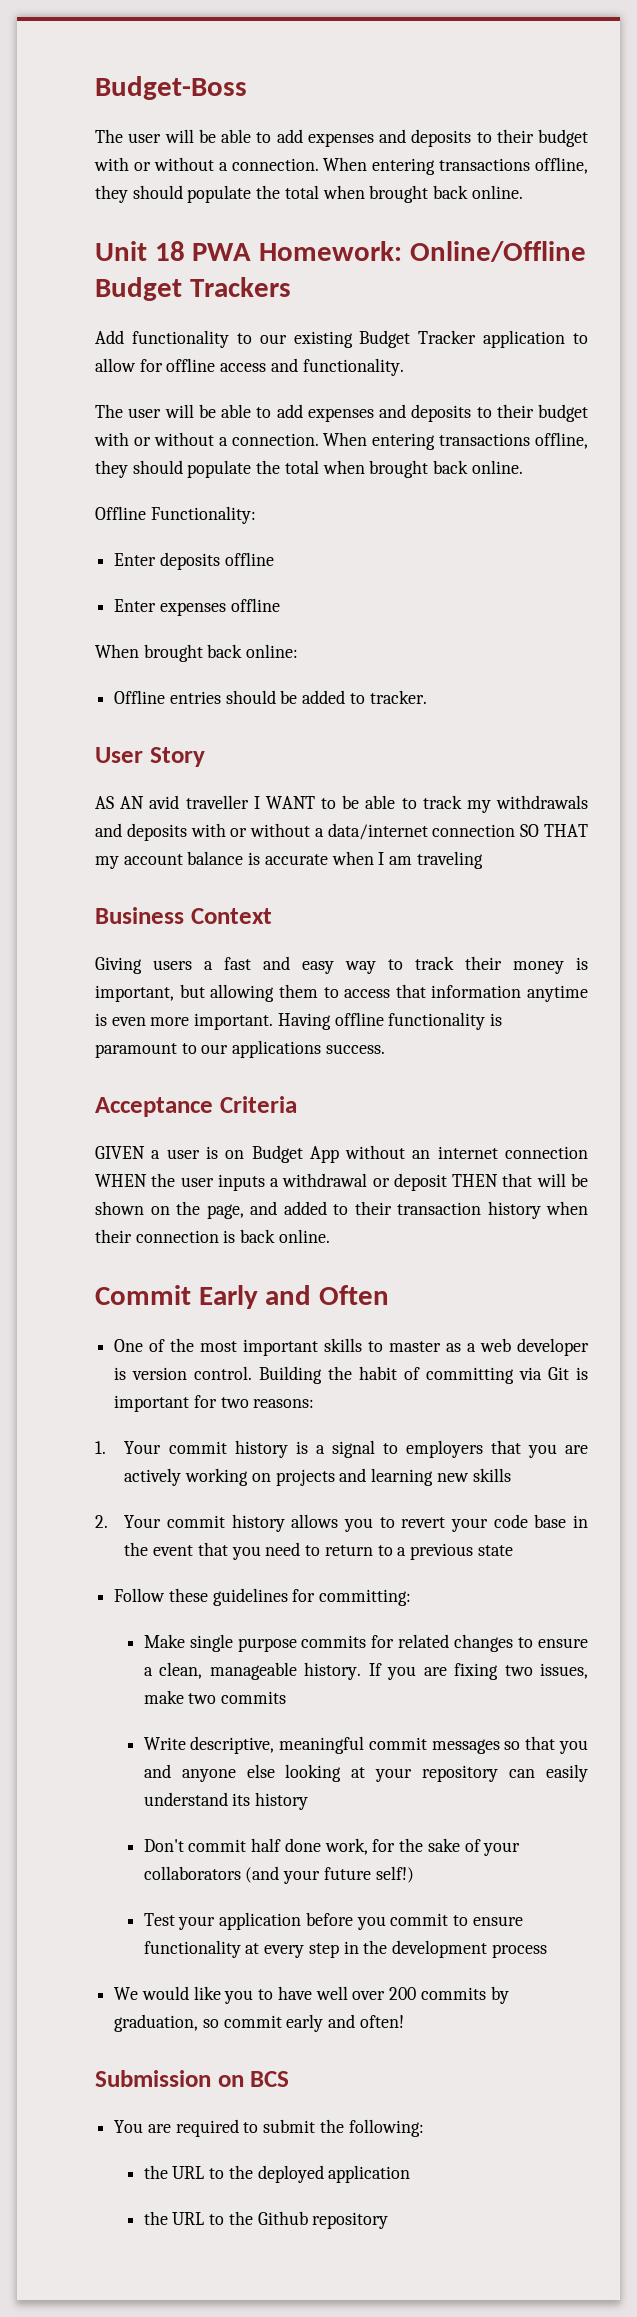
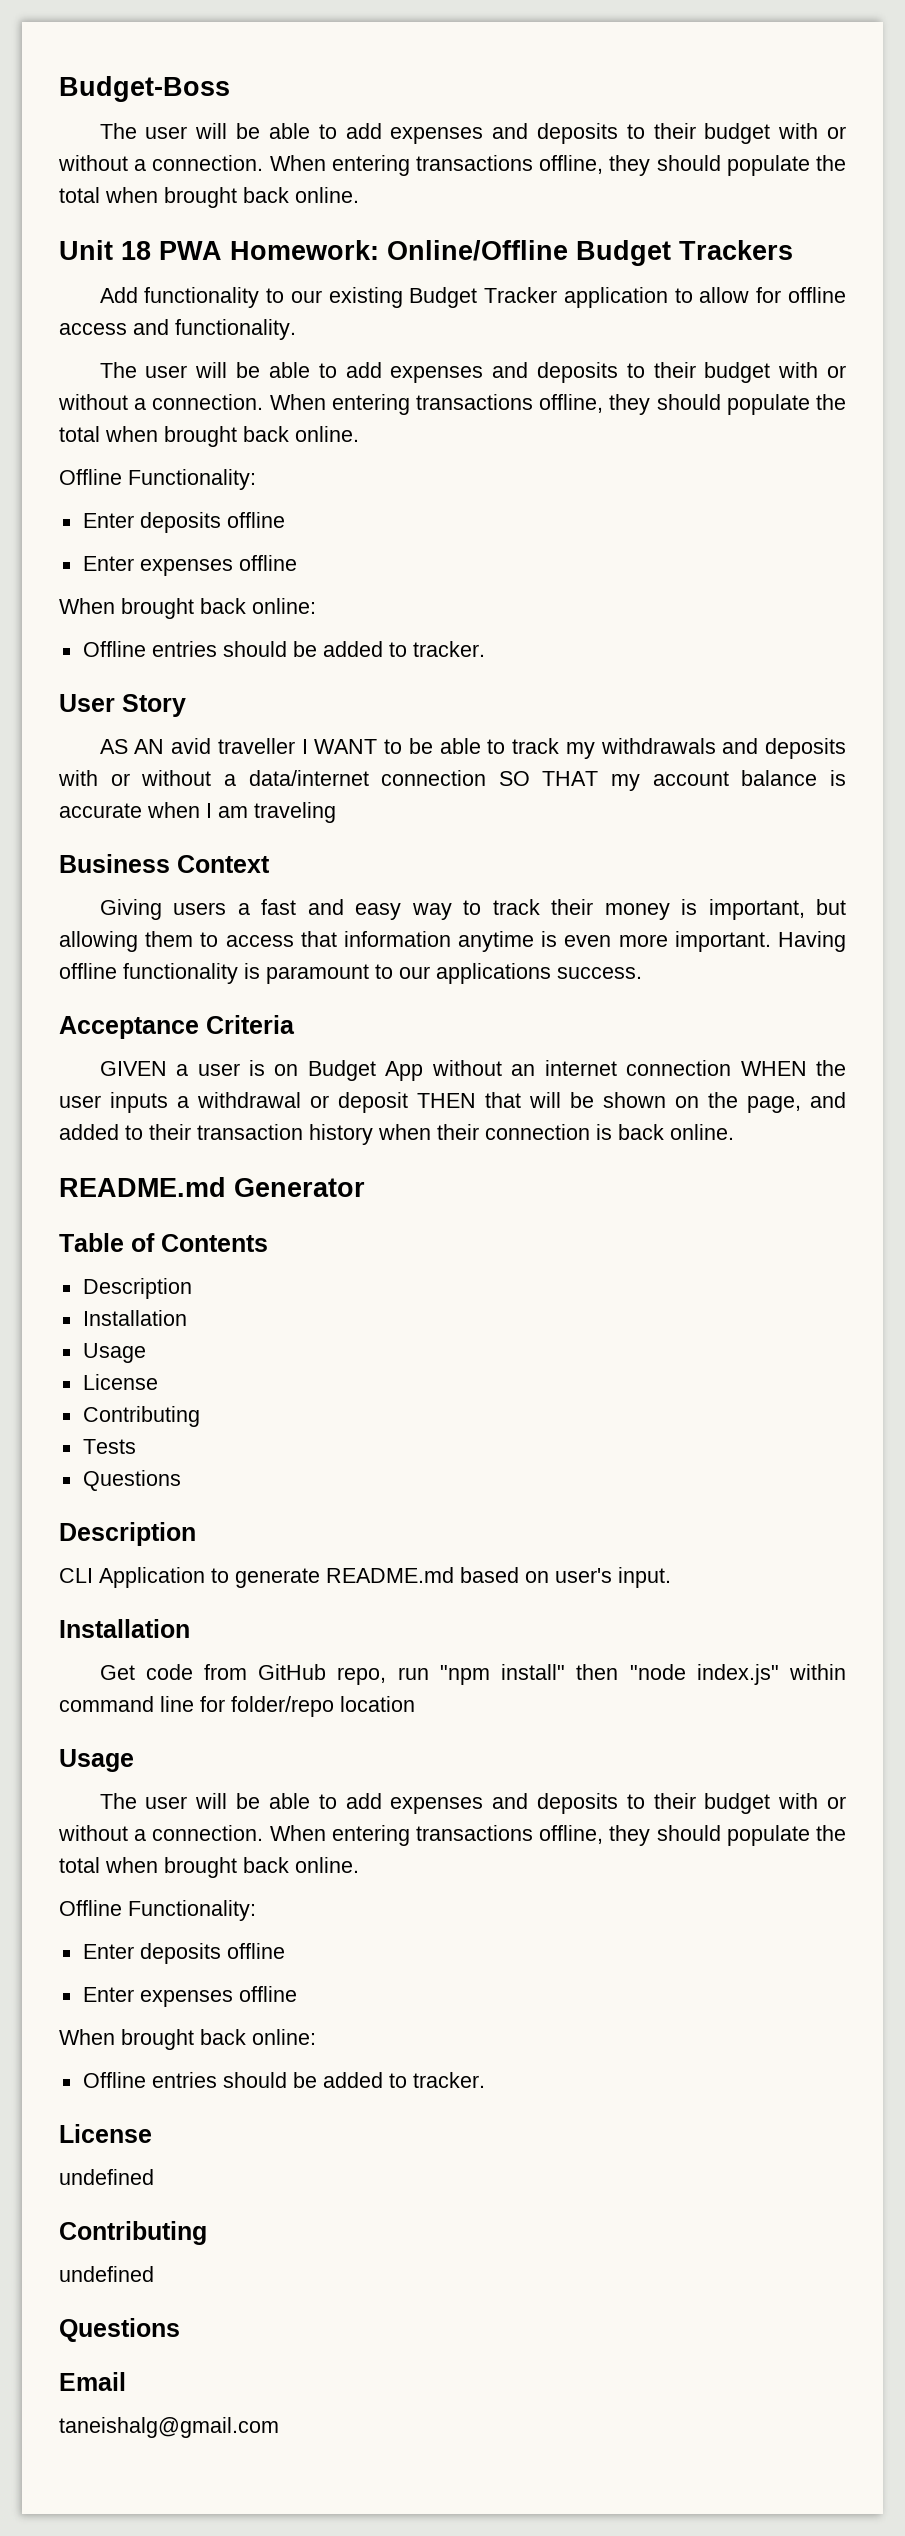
[95,1285,390,1309] [114,1338,590,1356] [114,1366,589,1384] [114,1395,315,1412] [95,1440,588,1458] [124,1468,511,1486] [95,1514,588,1532] [124,1542,513,1560] [114,1588,412,1606] [143,1634,588,1652] [143,1662,588,1680] [143,1690,287,1704] [143,1736,588,1754] [143,1764,588,1782] [143,1792,309,1810] [143,1838,521,1856] [143,1866,414,1884] [143,1912,523,1930] [143,1940,547,1958] [114,1986,509,2004] [114,2014,404,2032] [95,2070,290,2087] [114,2119,424,2137] [143,2165,411,2183] [143,2211,389,2229] Commit Early and Often // One of the most important skills to master as a web developer is version control. Building the habit of committing via Git is important for two reasons: // 1. Your commit history is a signal to employers that you are actively working on projects and learning new skills // 2. Your commit history allows you to revert your code base in the event that you need to return to a previous state // Follow these guidelines for committing: // Make single purpose commits for related changes to ensure a clean, manageable history. If you are fixing two issues, make two commits // Write descriptive, meaningful commit messages so that you and anyone else looking at your repository can easily understand its history // Don't commit half done work, for the sake of your collaborators (and your future self!) // Test your application before you commit to ensure functionality at every step in the development process // We would like you to have well over 200 commits by graduation, so commit early and often! // Submission on BCS // You are required to submit the following: // the URL to the deployed application // the URL to the Github repository -> [59,1177,365,1197] [59,1233,268,1252] [82,1278,192,1299] [82,1310,187,1326] [82,1343,146,1363] [82,1374,158,1390] [82,1406,200,1427] [82,1439,136,1454] [82,1470,181,1491] [59,1522,196,1546] [59,1567,671,1588] [59,1619,190,1638] [99,1664,846,1685] [59,1696,415,1717] [59,1749,134,1772] [99,1793,846,1814] [58,1825,847,1846] [59,1857,359,1878] [59,1900,256,1921] [82,1943,285,1964] [82,1986,297,2007] [59,2029,316,2050] [82,2072,485,2088] [59,2124,152,2143] [59,2169,154,2185] [59,2221,207,2245] [59,2266,154,2282] [59,2318,180,2342] [59,2372,126,2391] [59,2417,279,2438] README.md Generator // Table of Contents // Description // Installation // Usage // License // Contributing // Tests // Questions // Description // CLI Application to generate README.md based on user's input. // Installation // Get code from GitHub repo, run "npm install" then "node index.js" within command line for folder/repo location // Usage // The user will be able to add expenses and deposits to their budget with or without a connection. When entering transactions offline, they should populate the total when brought back online. // Offline Functionality: // Enter deposits offline // Enter expenses offline // When brought back online: // Offline entries should be added to tracker. // License // undefined // Contributing // undefined // Questions // Email // taneishalg@gmail.com

